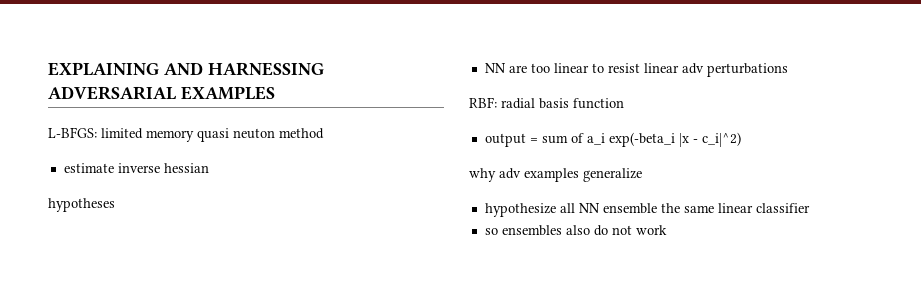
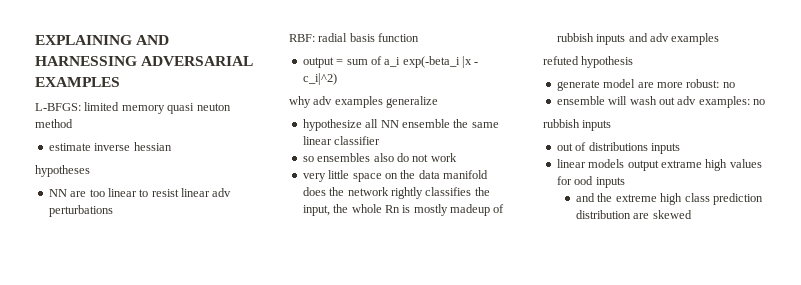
(667, 230) none -> [302,170,488,182] [302,187,490,199] [302,204,505,216] [556,33,720,45] [543,56,634,68] [556,79,735,91] [556,96,765,108] [543,119,612,131] [556,142,680,154] [556,159,762,171] [556,176,625,188] [576,193,763,205] [576,210,692,219] // very little space on the data manifold does the network rightly classifies the input, the whole Rn is mostly madeup of rubbish inputs and adv examples // refuted hypothesis // generate model are more robust: no // ensemble will wash out adv examples: no // rubbish inputs // out of distributions inputs // linear models output extrame high values for ood inputs // and the extreme high class prediction distribution are skewed

